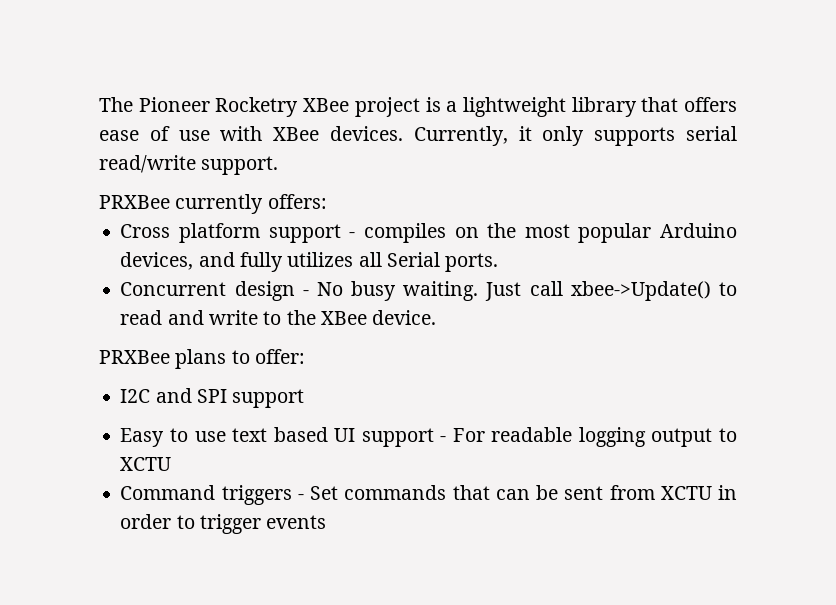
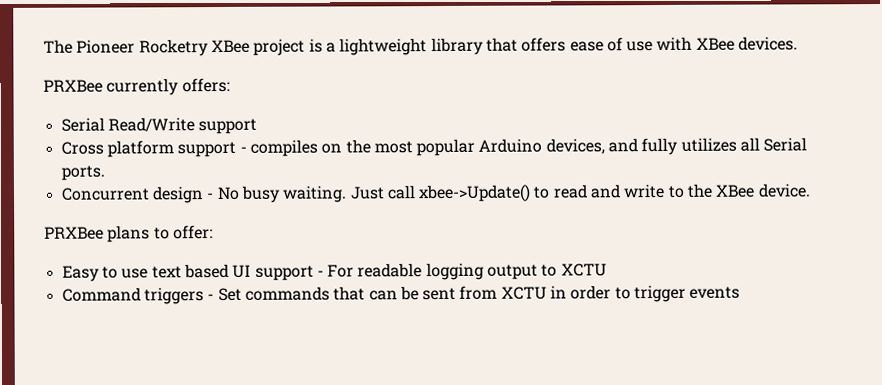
[413,126,737,146] [99,155,279,175] Currently, it only supports serial read/write support. -> (799, 43) none
(327, 201) none -> [60,117,258,135] // Serial Read/Write support
[120,388,305,408] // I2C and SPI support -> (213, 232) none

